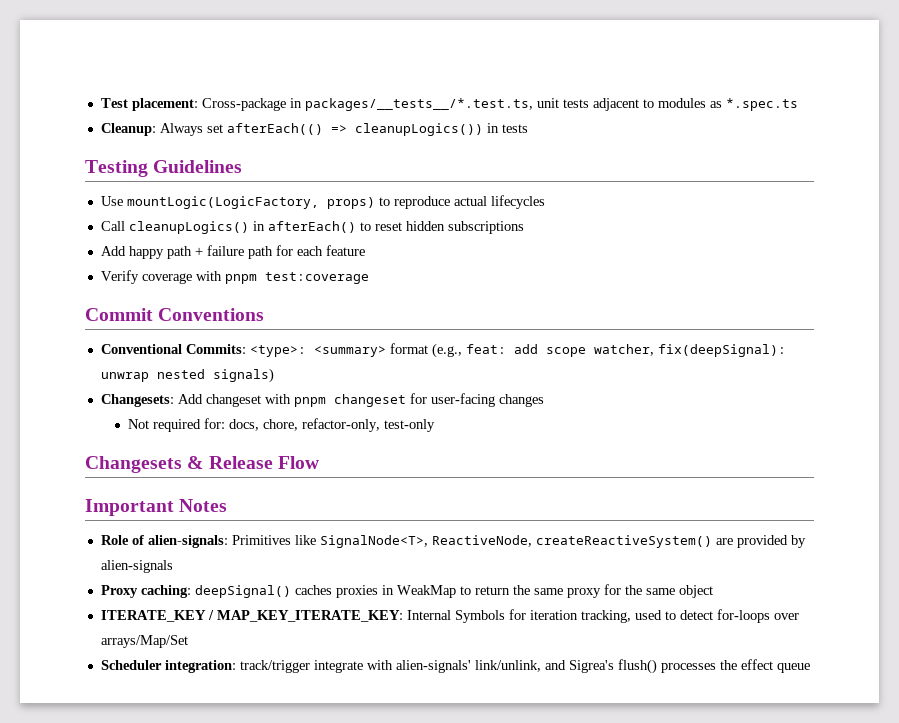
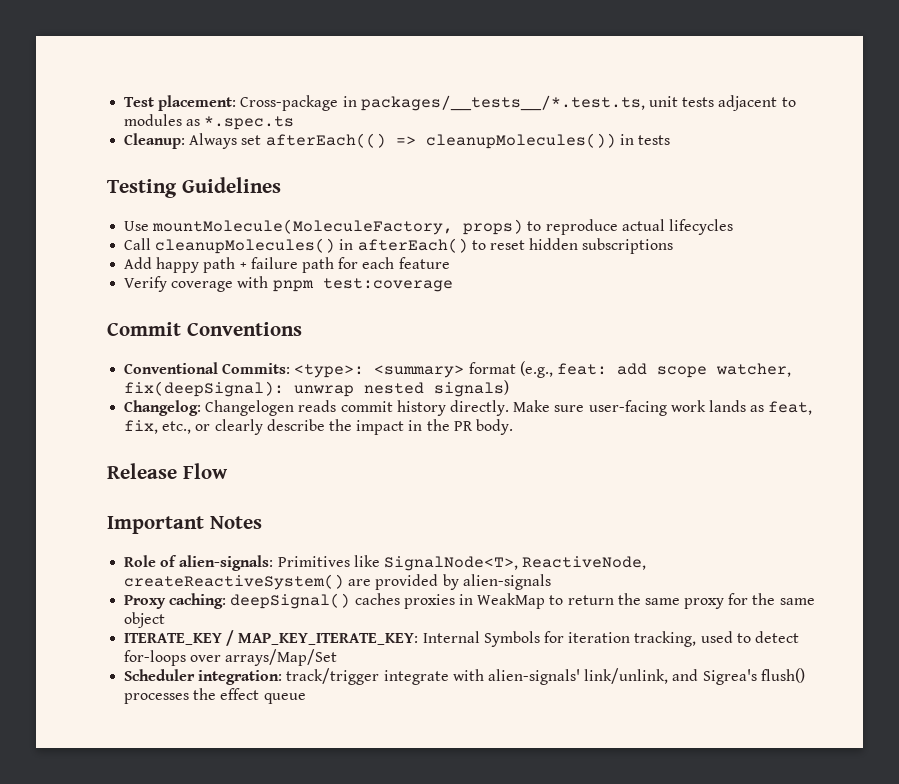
[354,123,483,136] cleanupLogics()) -> [425,133,616,149] cleanupMolecules())
[126,196,319,209] mountLogic(LogicFactory, -> [152,219,454,235] mountMolecule(MoleculeFactory,
[128,221,249,234] cleanupLogics() -> [155,238,336,254] cleanupMolecules()
[100,393,544,407] [127,418,435,432] [85,456,204,473] Changesets: Add changeset with pnpm changeset for user-facing changes // Not required for: docs, chore, refactor-only, test-only // Changesets & -> [124,400,813,416] [124,419,513,435] Changelog: Changelogen reads commit history directly. Make sure user-facing work lands as feat, fix, etc., or clearly describe the impact in the PR body. //

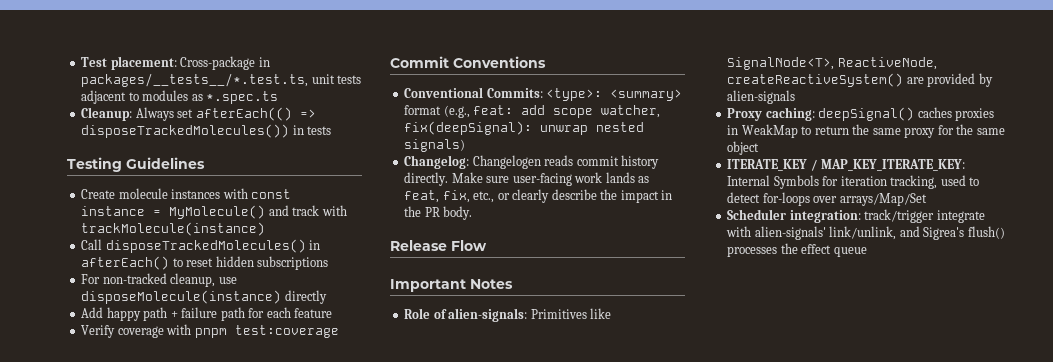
[425,133,616,149] cleanupMolecules()) -> [81,124,290,138] disposeTrackedMolecules())
[124,219,733,235] Use mountMolecule(MoleculeFactory, props) to reproduce actual lifecycles -> [81,188,292,199] [81,205,347,219] [81,222,266,236] Create molecule instances with const instance = MyMolecule() and track with trackMolecule(instance)
[155,238,336,254] cleanupMolecules() -> [105,239,306,253] disposeTrackedMolecules()
(674, 246) none -> [81,273,237,287] [81,290,327,304] // For non-tracked cleanup, use disposeMolecule(instance) directly

